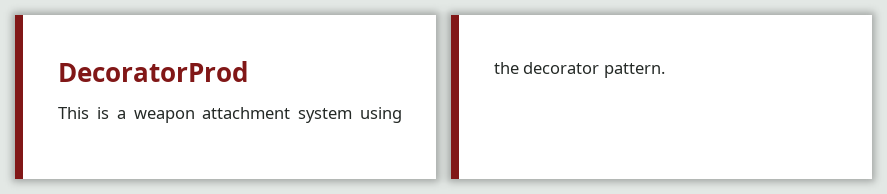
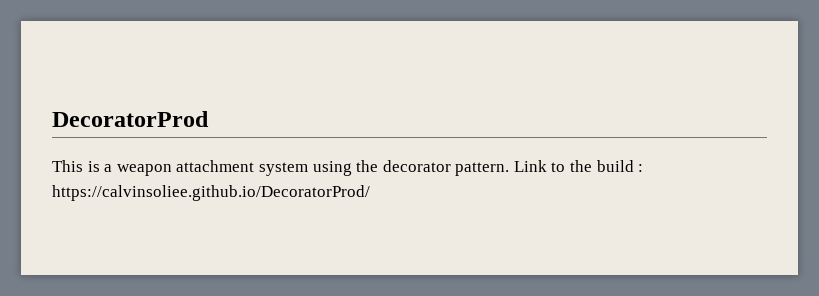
(665, 70) none -> [513,160,644,172] [52,185,370,201] Link to the build : https://calvinsoliee.github.io/DecoratorProd/

